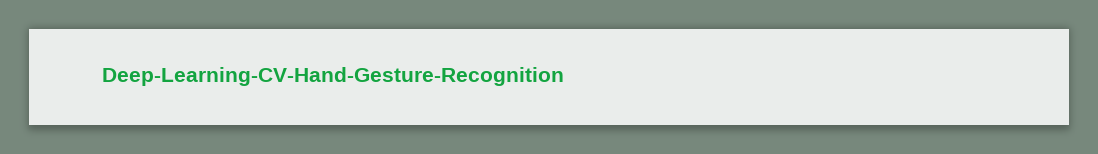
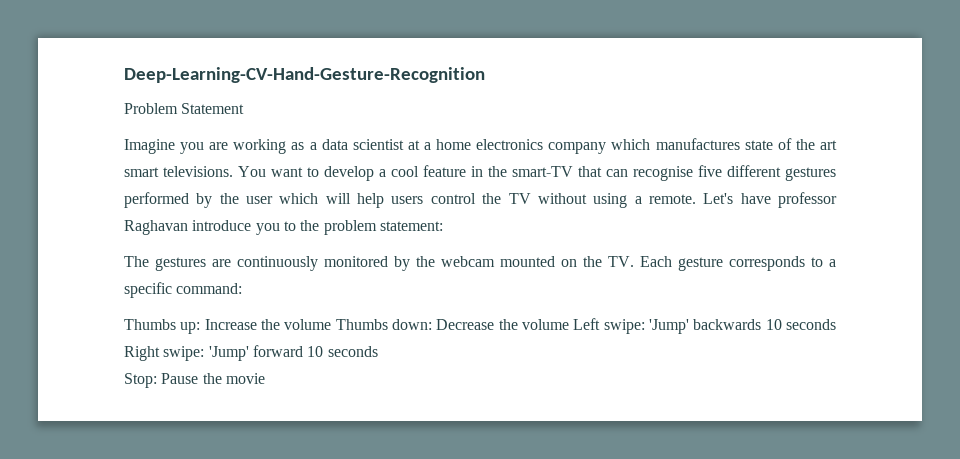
(564, 76) none -> [124,103,245,114] [124,138,837,154] [124,165,836,181] [124,192,838,208] [124,220,443,235] [124,256,836,271] [124,282,243,298] [124,318,837,334] [124,345,378,361] [124,373,265,388] // Problem Statement // Imagine you are working as a data scientist at a home electronics company which manufactures state of the art smart televisions. You want to develop a cool feature in the smart-TV that can recognise five different gestures performed by the user which will help users control the TV without using a remote. Let's have professor Raghavan introduce you to the problem statement: // The gestures are continuously monitored by the webcam mounted on the TV. Each gesture corresponds to a specific command: // Thumbs up: Increase the volume Thumbs down: Decrease the volume Left swipe: 'Jump' backwards 10 seconds Right swipe: 'Jump' forward 10 seconds // Stop: Pause the movie

